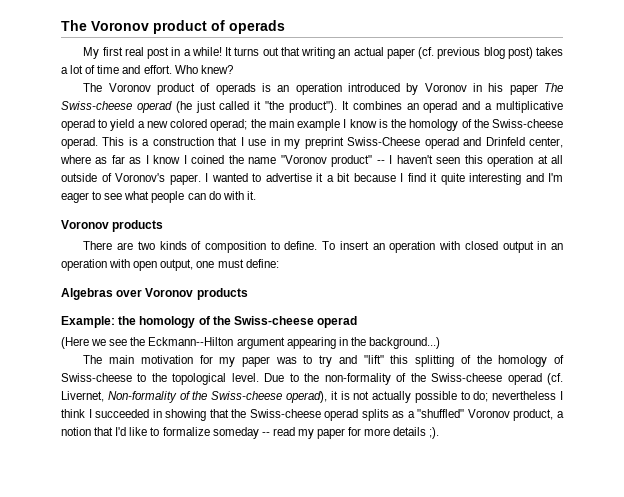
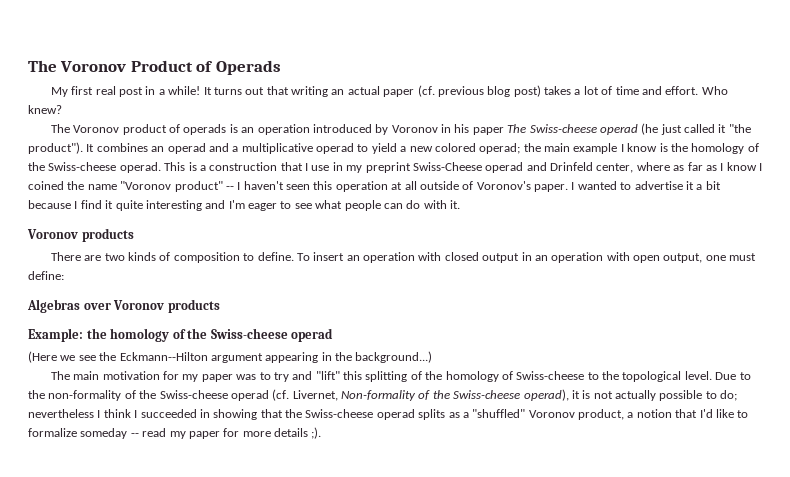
[61,20,285,34] The Voronov product of operads -> [28,60,281,75] The Voronov Product of Operads

